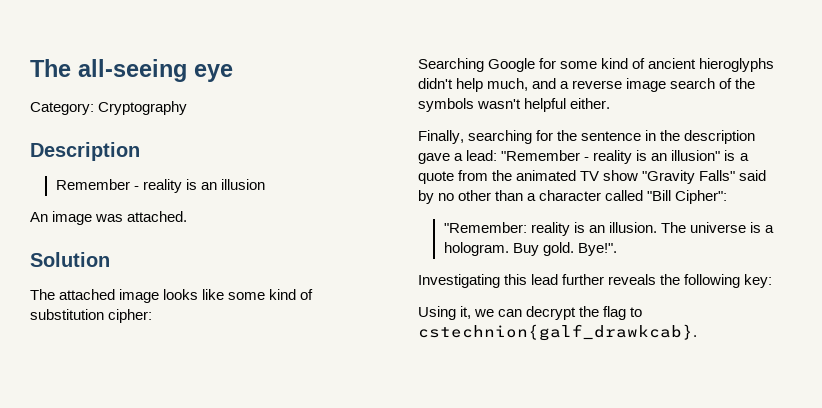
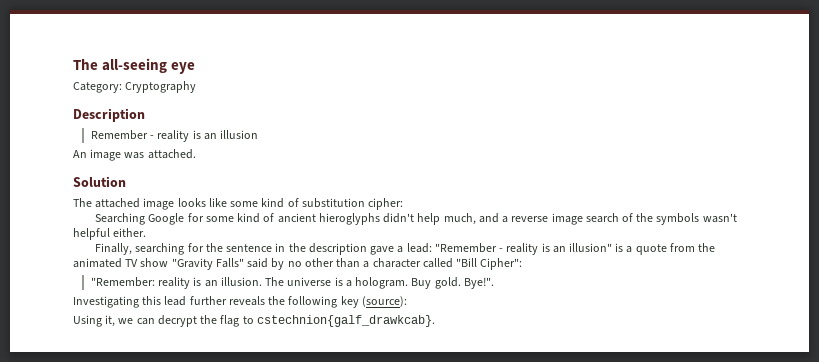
[744,274,773,288] key: -> [340,296,407,308] key (source):

